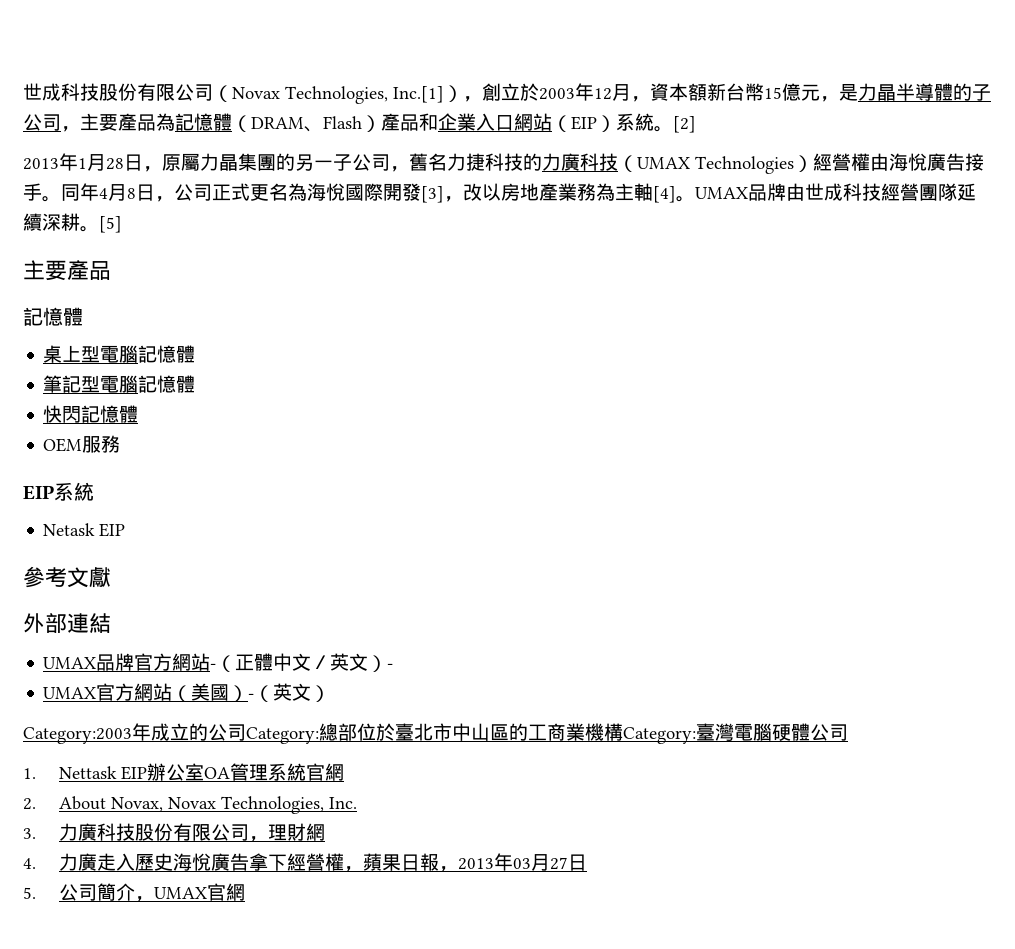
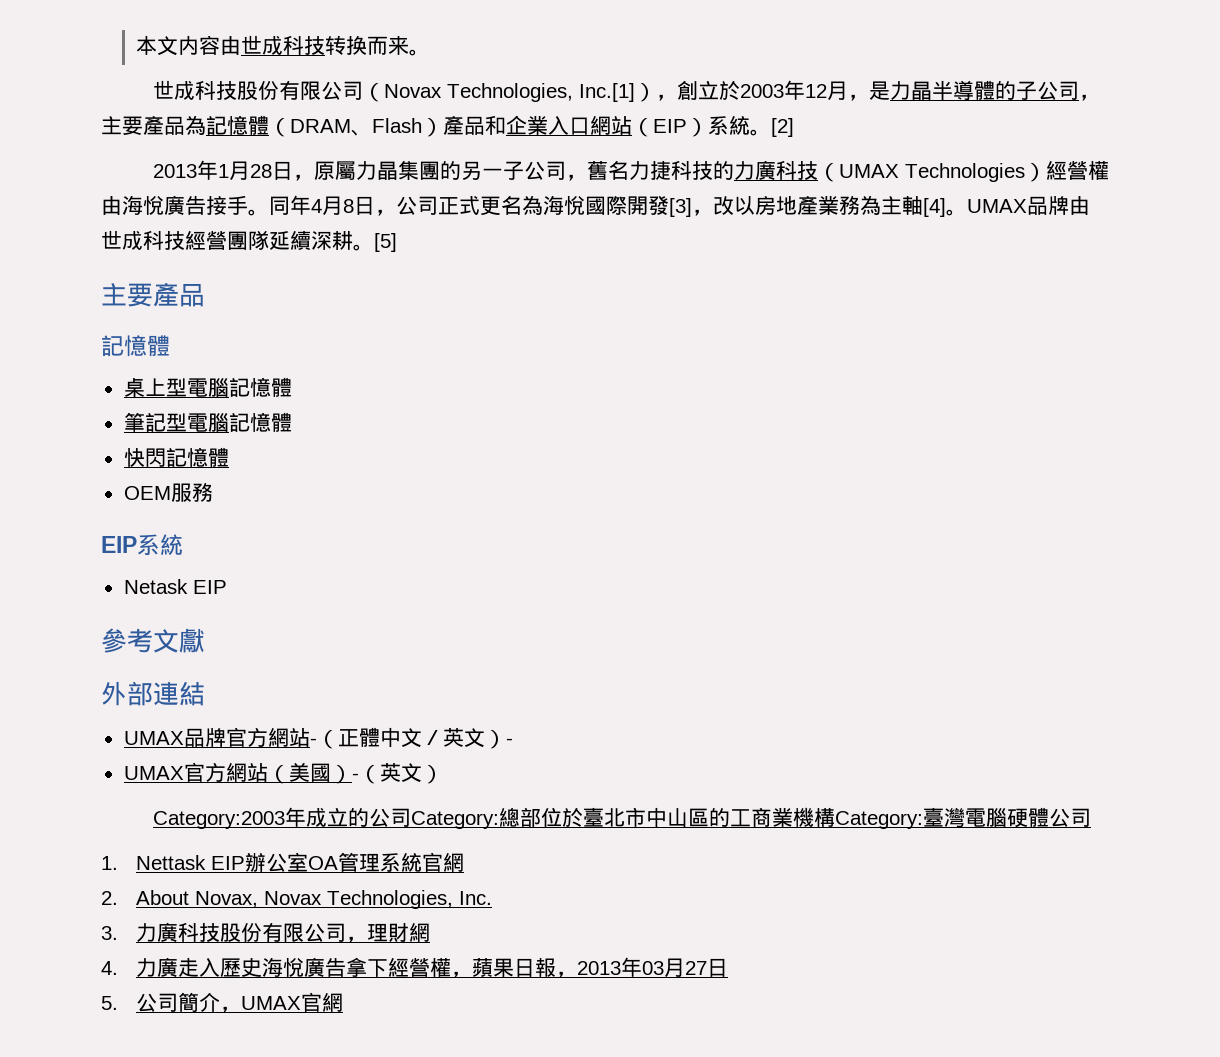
(23, 91) none -> [136,35,431,56] 本文内容由世成科技转换而来。 //
[650,83,839,102] 資本額新台幣15億元， -> (870, 97) none

